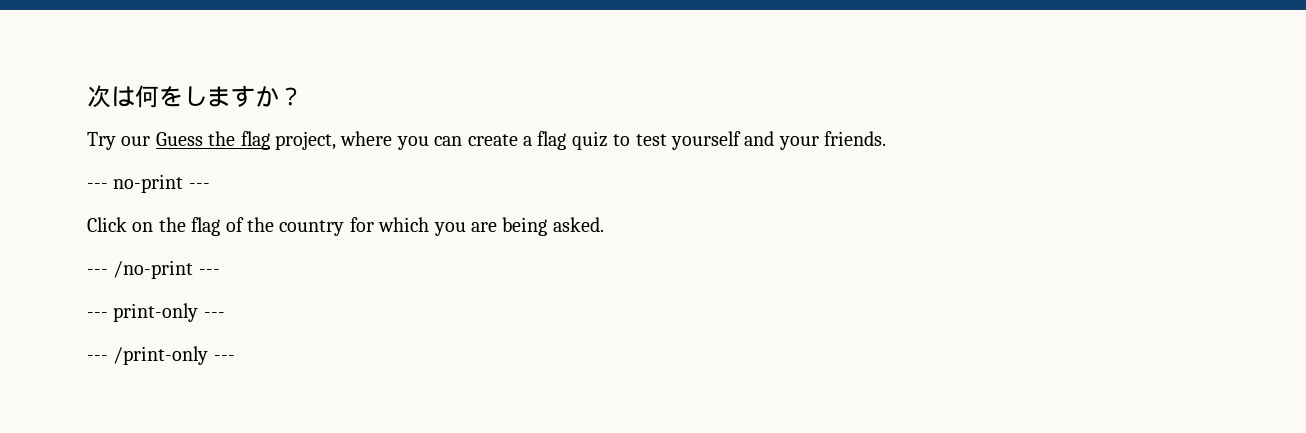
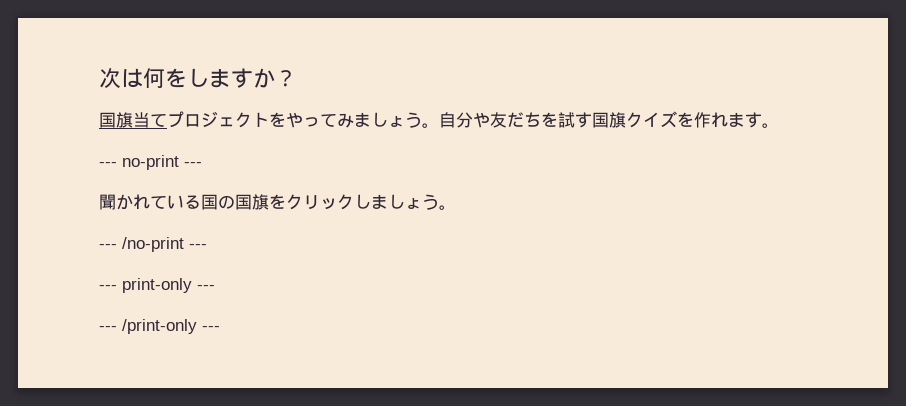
[87,131,887,150] [87,174,210,193] [87,217,604,236] Try our Guess the flag project, where you can create a flag quiz to test yourself and your friends. // --- no-print --- // Click on the flag of the country for which you are being asked. -> [99,111,779,128] [99,155,202,170] [99,194,456,210] 国旗当てプロジェクトをやってみましょう。自分や友だちを試す国旗クイズを作れます。 // --- no-print --- // 聞かれている国の国旗をクリックしましょう。

